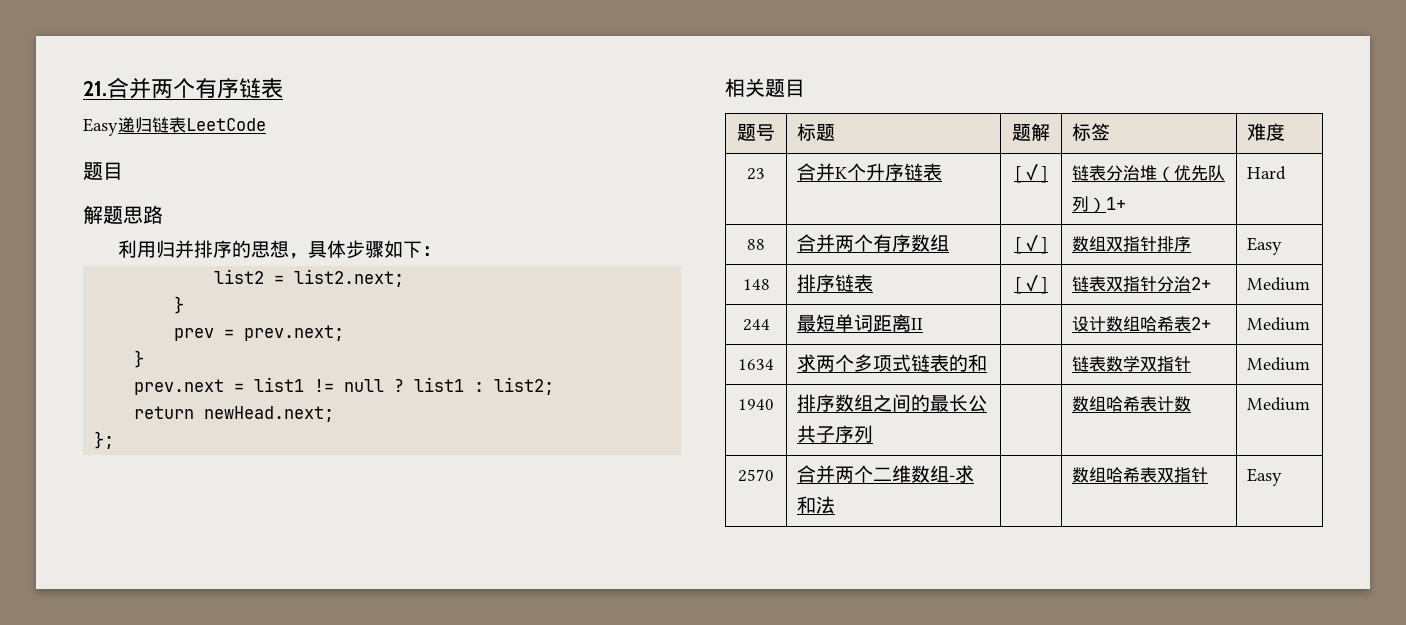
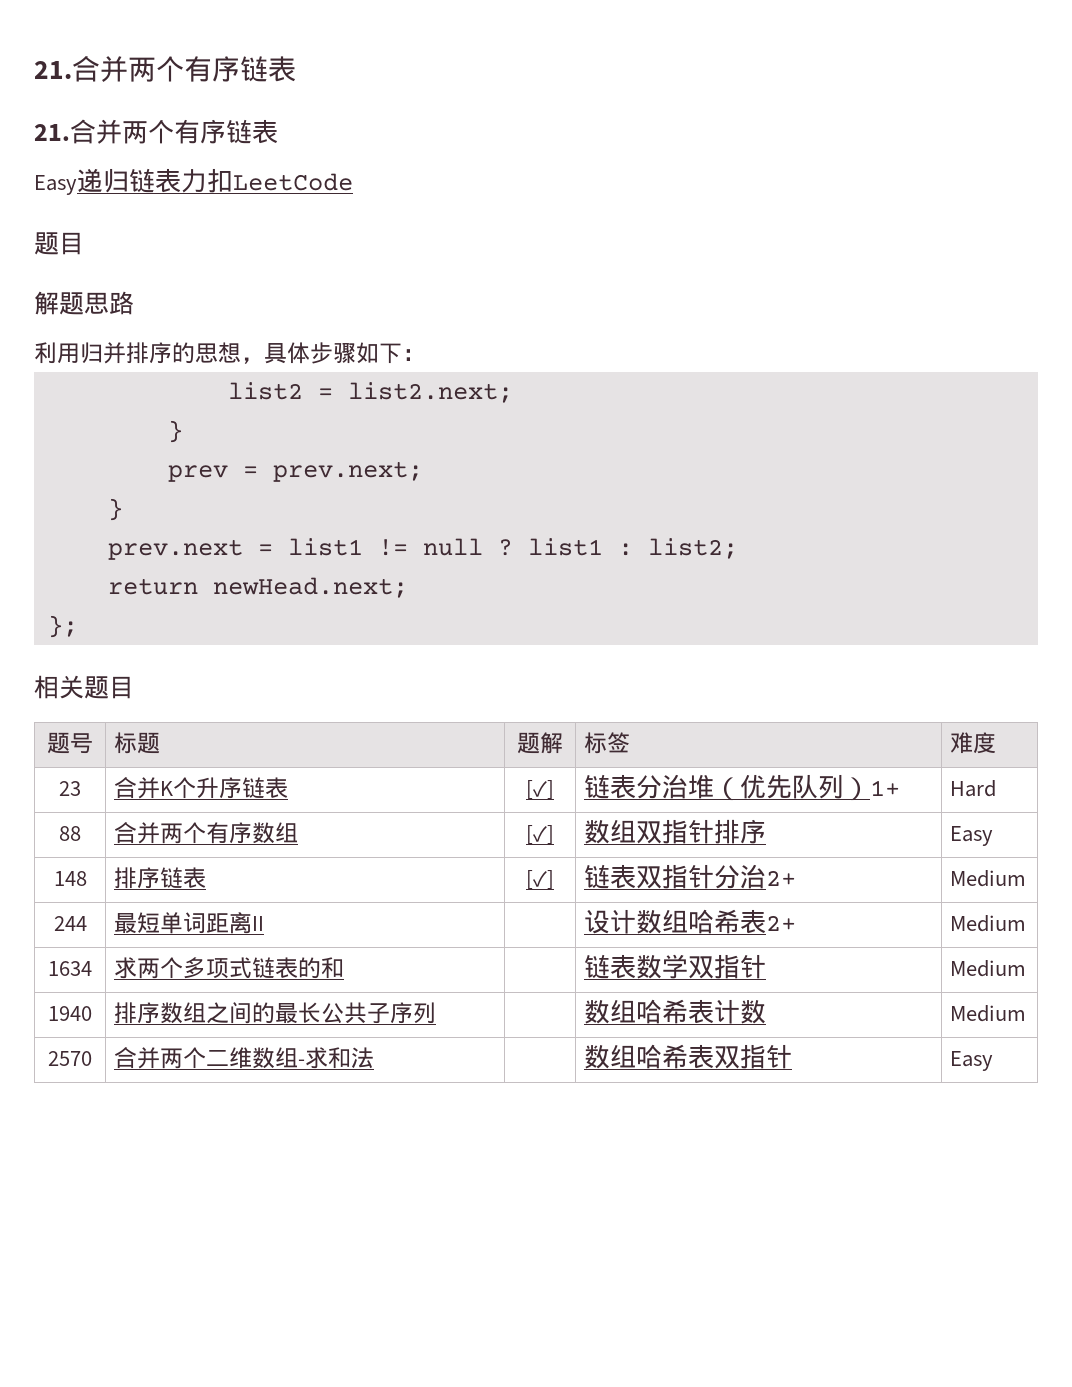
[83,77,283,99] 21.合并两个有序链表 -> [34,56,296,82] [34,119,278,144] 21.合并两个有序链表 // 21.合并两个有序链表
(186, 125) none -> [181,168,233,193] 力扣

